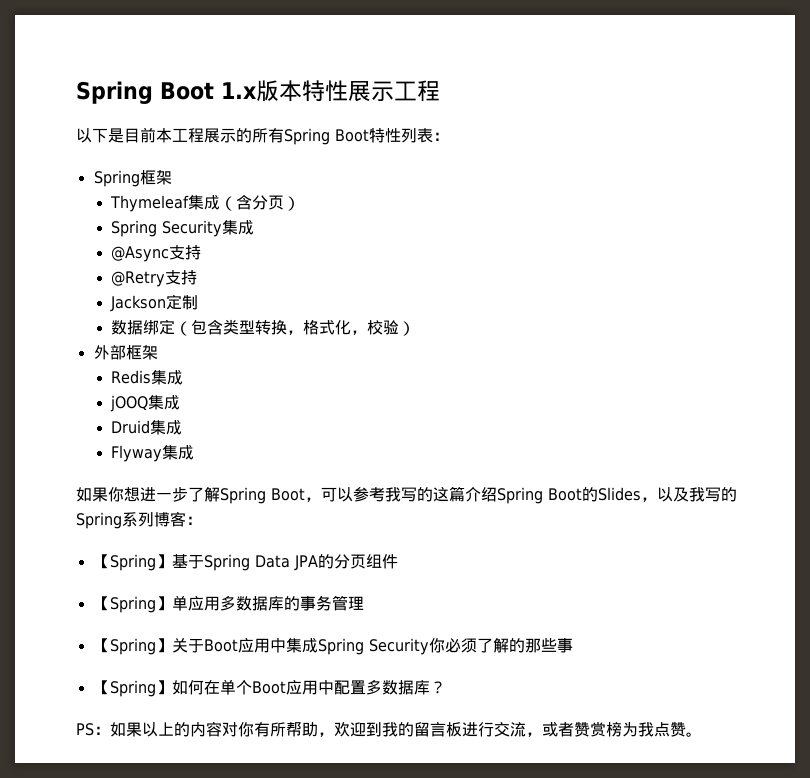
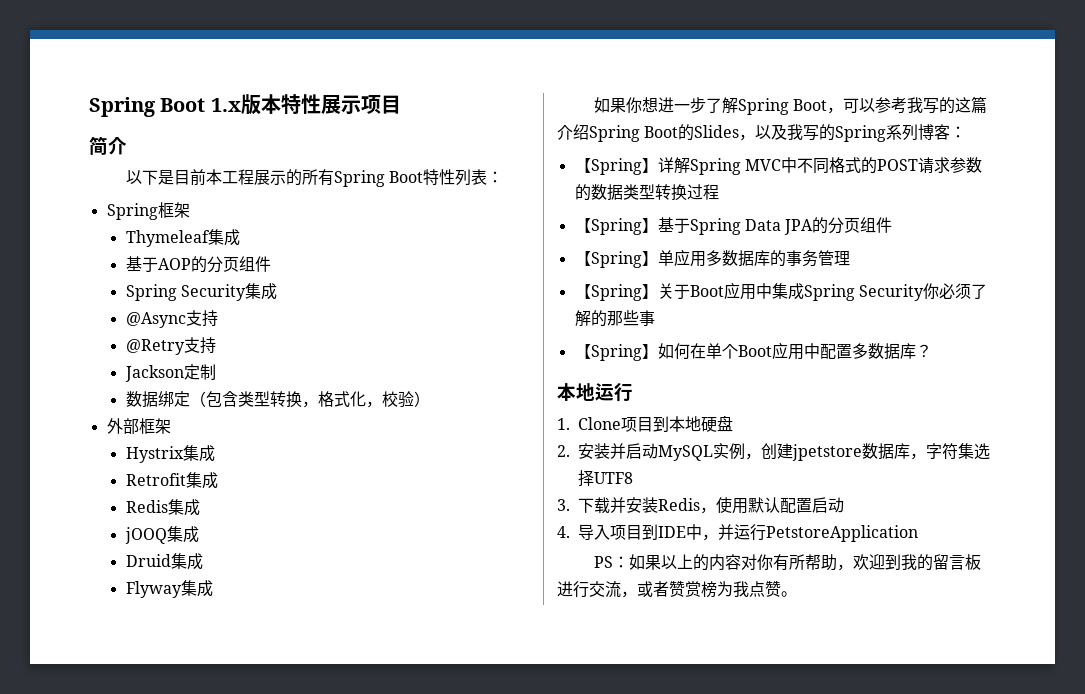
[394,80,440,102] 工程 -> [360,95,401,114] [89,136,127,155] 项目 // 简介
[220,195,301,211] （含分页） -> [125,256,271,273] // 基于AOP的分页组件
(158, 352) none -> [125,445,215,463] [125,472,218,489] // Hystrix集成 // Retrofit集成
(202, 520) none -> [574,157,982,175] [574,184,719,201] // 【Spring】详解Spring MVC中不同格式的POST请求参数的数据类型转换过程
(446, 687) none -> [557,383,633,402] [557,415,733,432] [557,443,990,461] [578,470,633,487] [557,497,844,514] [557,524,918,542] // 本地运行 // 1. Clone项目到本地硬盘 // 2.安装并启动MySQL实例，创建jpetstore数据库，字符集选择UTF8 // 3.下载并安装Redis，使用默认配置启动 // 4.导入项目到IDE中，并运行PetstoreApplication

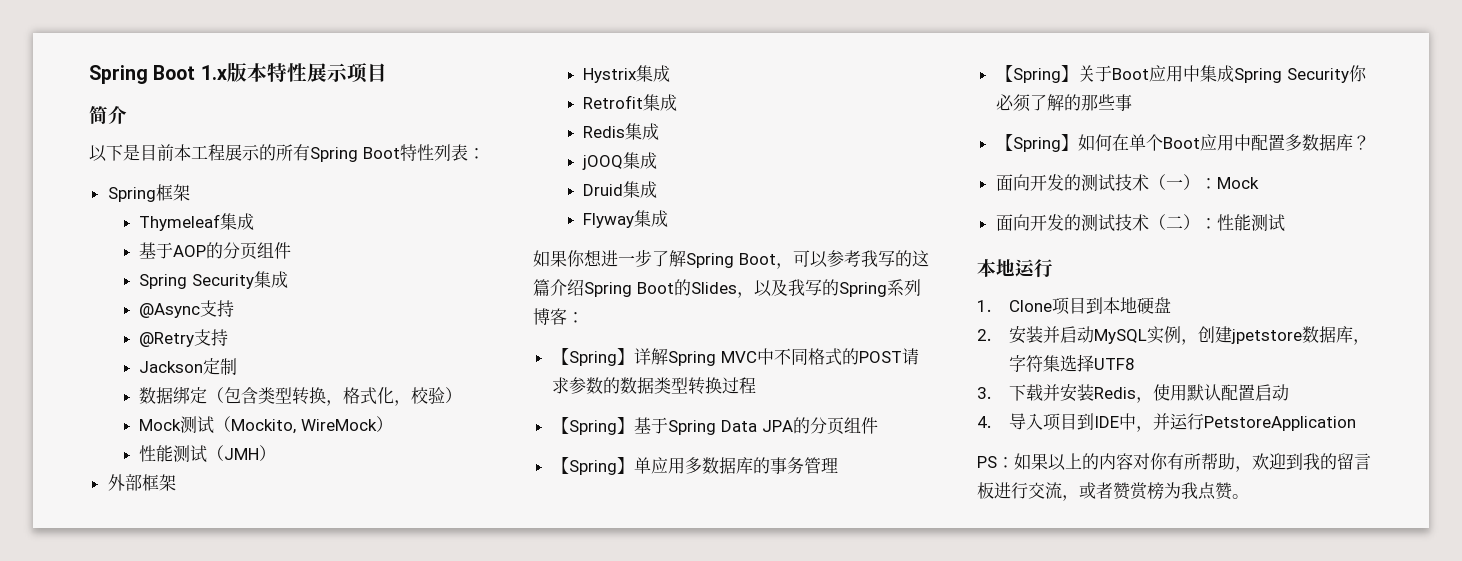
(430, 399) none -> [139,416,394,434] [139,445,277,463] // Mock测试（Mockito, WireMock） // 性能测试（JMH）
(932, 351) none -> [995,174,1259,192] [995,214,1285,232] // 面向开发的测试技术（一）：Mock // 面向开发的测试技术（二）：性能测试

